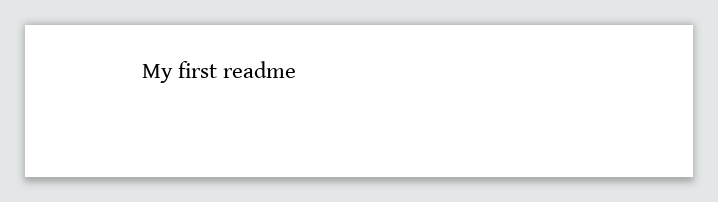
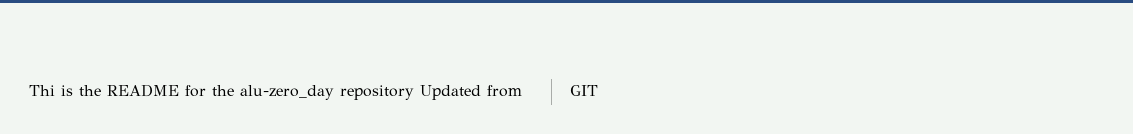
[142,61,297,83] My first readme -> [29,84,598,100] Thi is the README for the alu-zero_day repository Updated from GIT

